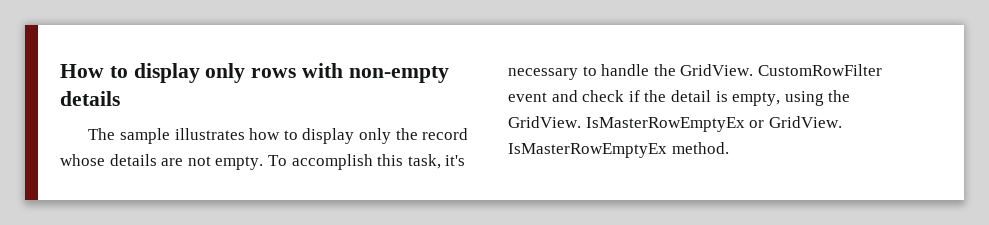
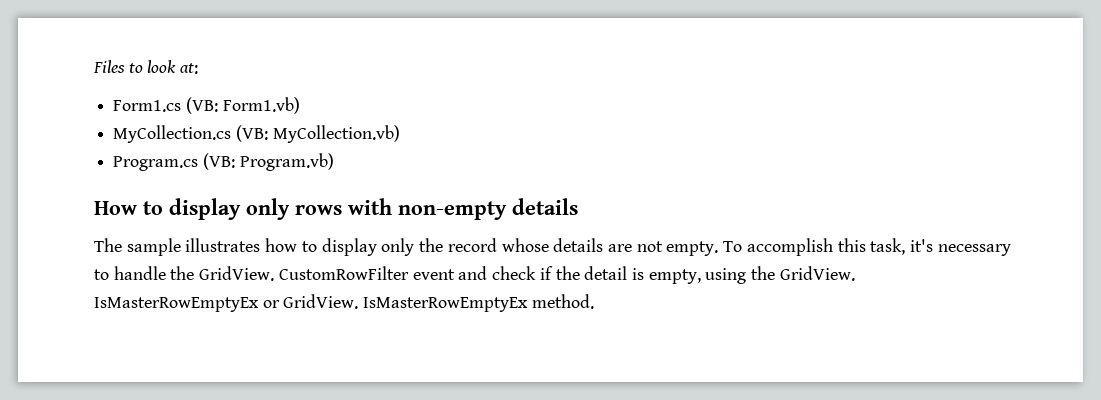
(60, 71) none -> [93,60,199,74] [113,97,300,114] [113,125,400,143] [113,153,334,171] Files to look at: // Form1.cs (VB: Form1.vb) // MyCollection.cs (VB: MyCollection.vb) // Program.cs (VB: Program.vb) //

